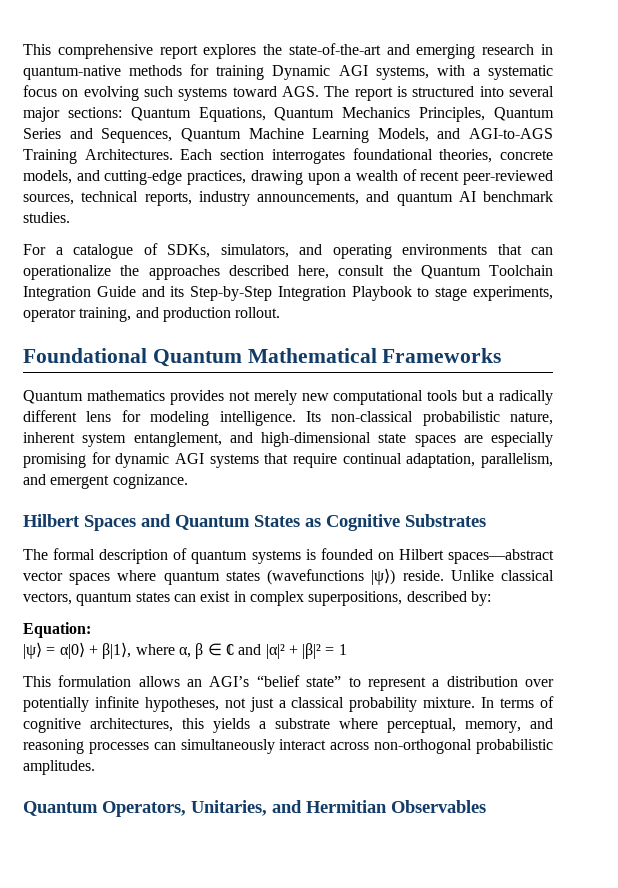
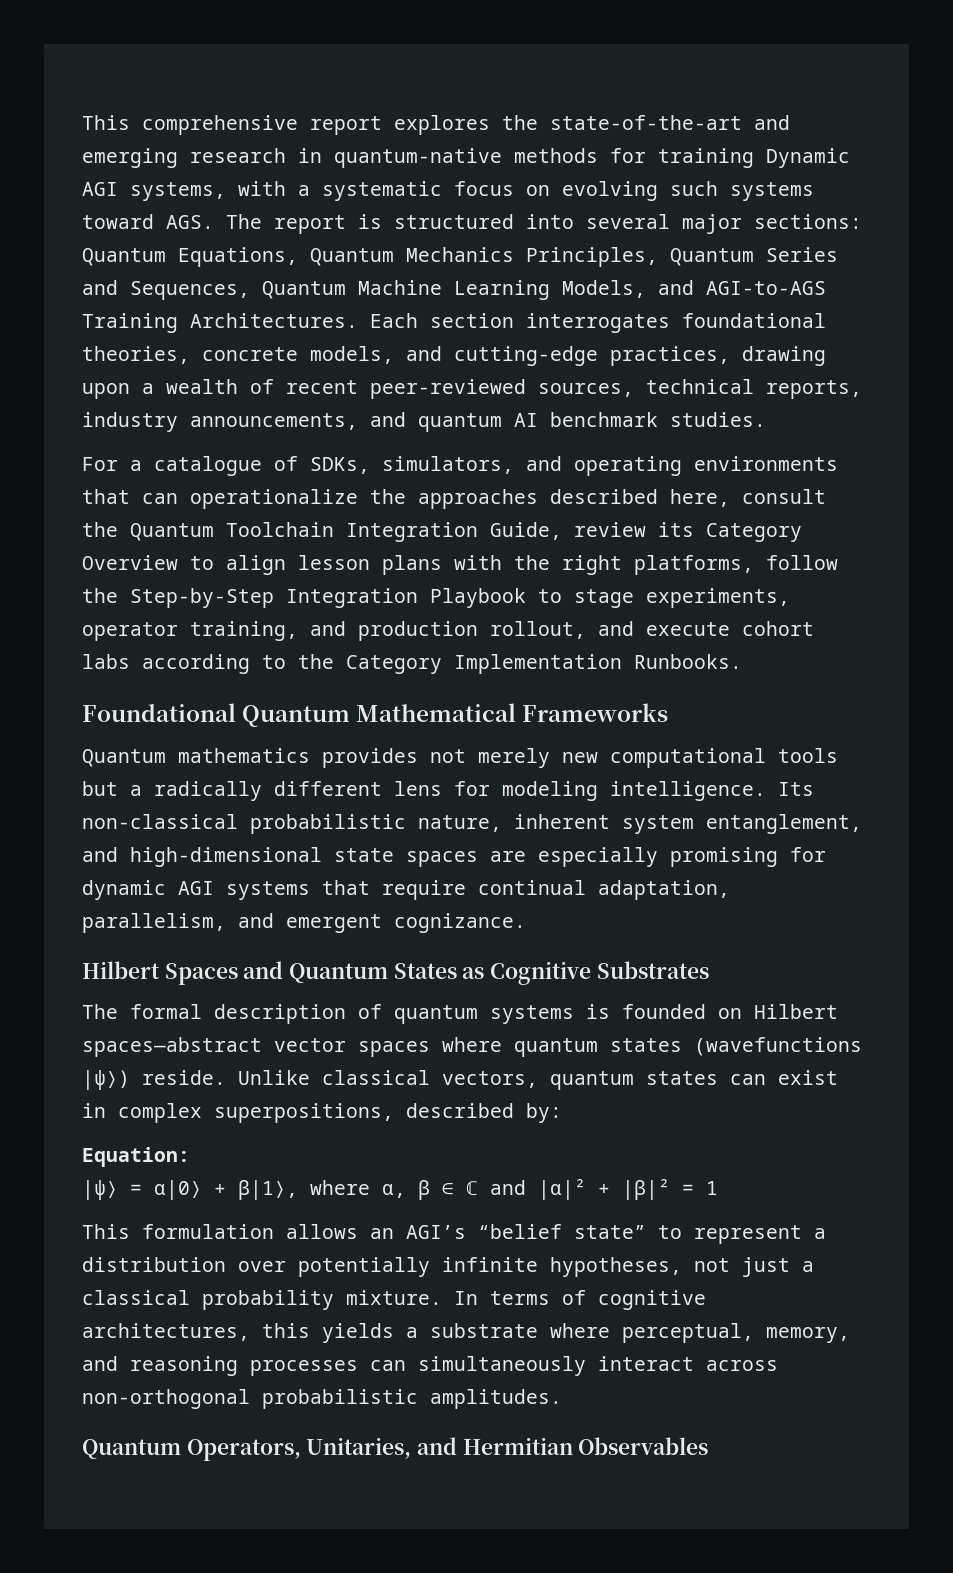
[96,286,185,297] Guide and its -> [490,522,802,542] [82,555,838,575] [82,588,118,603] Guide, review its Category Overview to align lesson plans with the right platforms, follow the
[235,307,281,318] rollout. -> [490,621,814,639] [82,654,742,674] rollout, and execute cohort labs according to the Category Implementation Runbooks.

